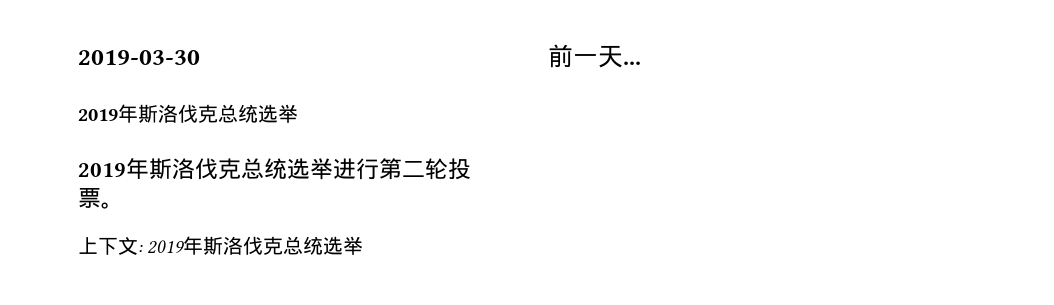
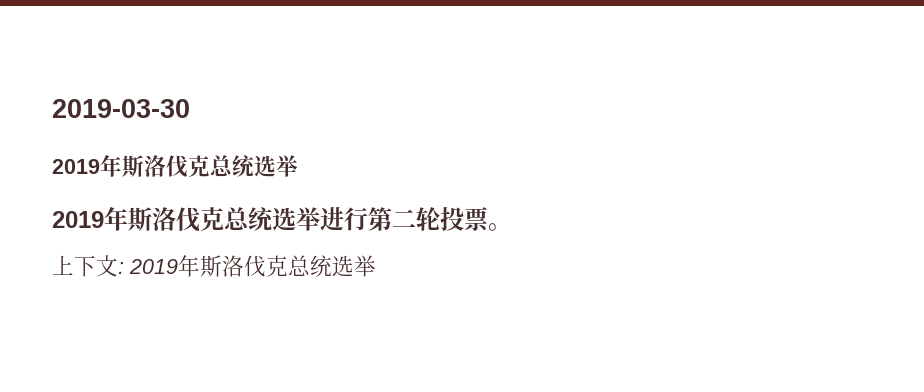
[548,44,641,68] // 前一天... -> (376, 266) none

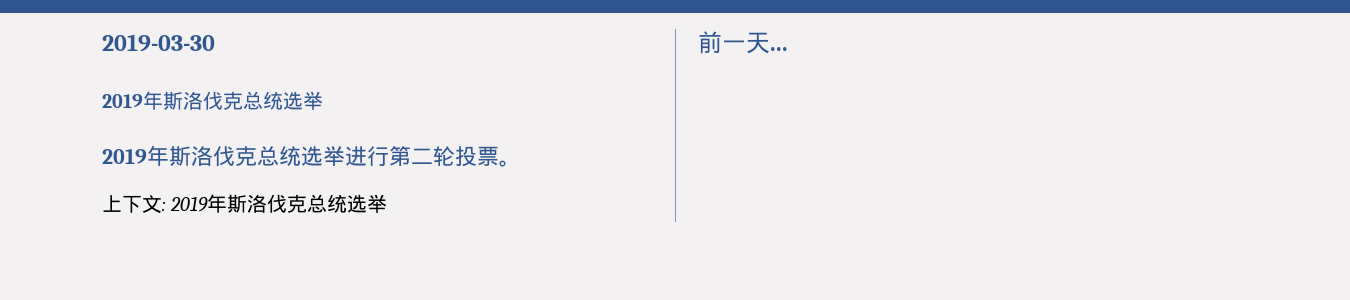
(376, 266) none -> [698,31,788,54] // 前一天...

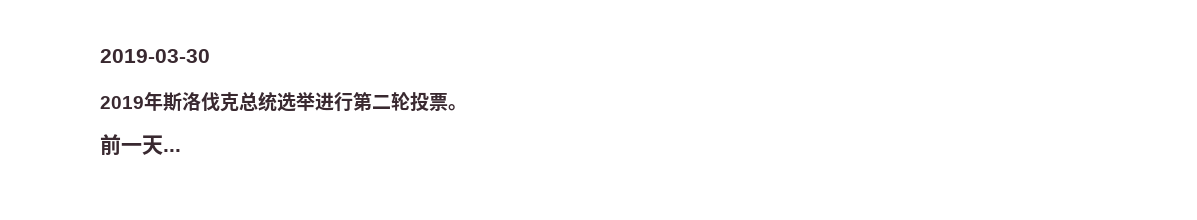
[102,145,345,167] // 2019年斯洛伐克总统选举 -> (315, 101) none
[102,194,388,213] // 上下文: 2019年斯洛伐克总统选举 -> (467, 107) none

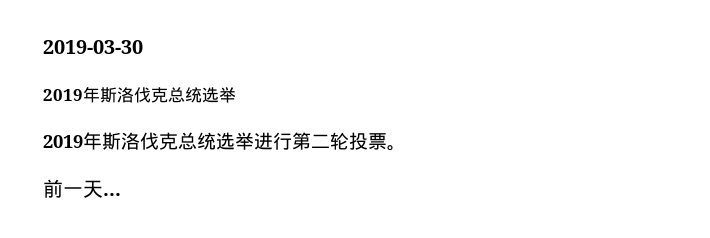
(315, 101) none -> [43,132,254,150] // 2019年斯洛伐克总统选举

